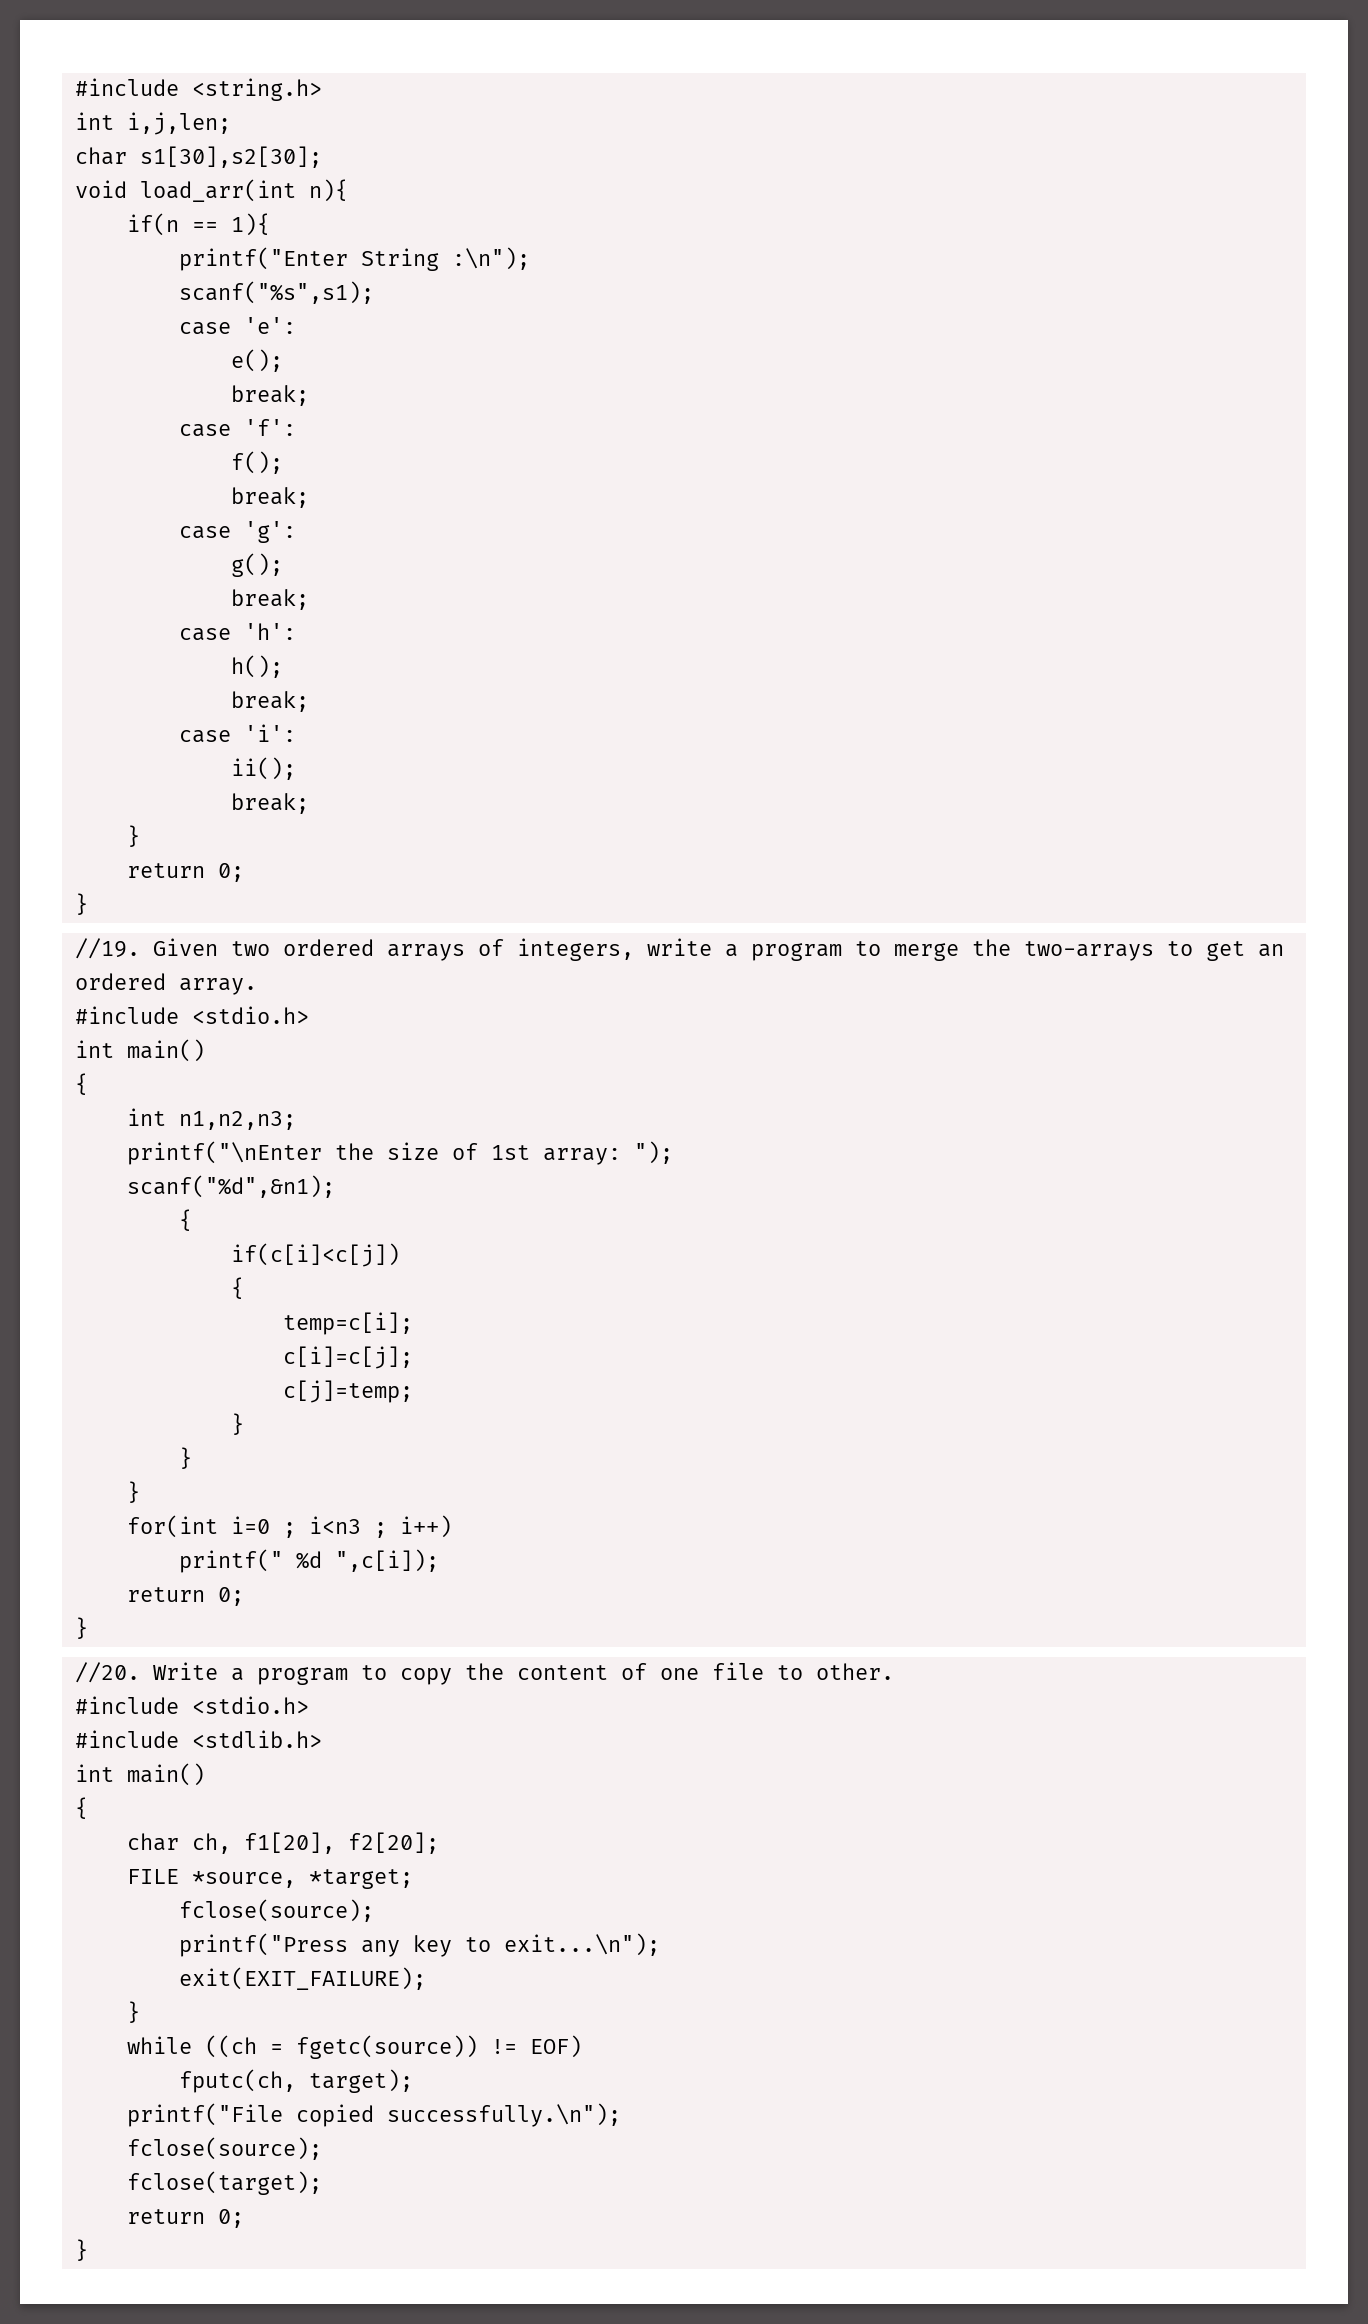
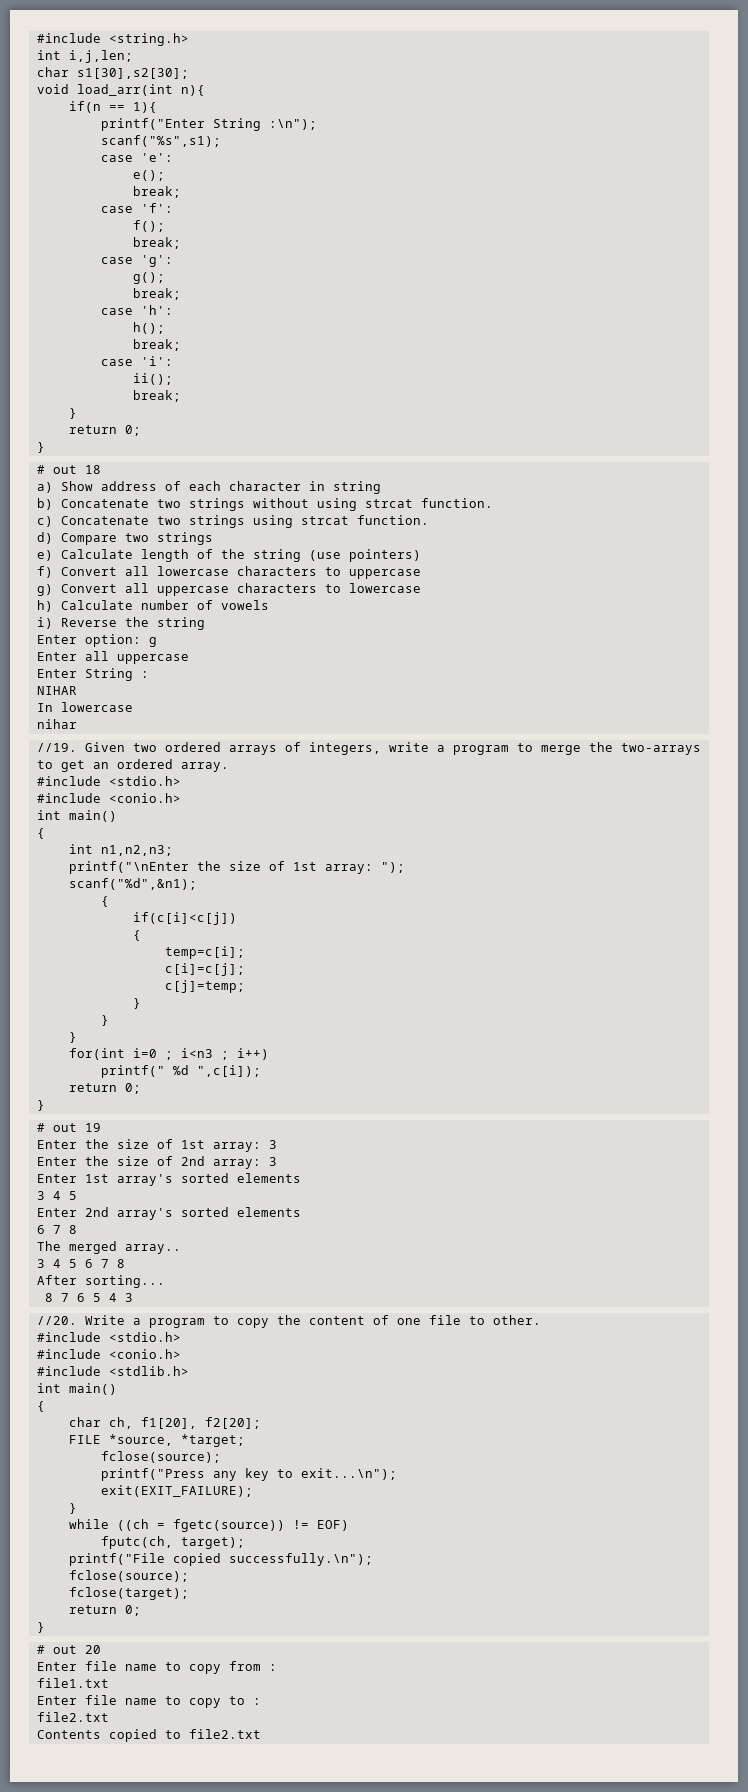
(89, 904) none -> [36,465,101,474] [36,481,381,494] [36,498,493,511] [36,515,429,528] [36,532,213,545] [36,549,421,562] [36,566,421,579] [36,583,421,596] [36,600,269,612] [36,617,205,630] [36,634,157,647] [36,651,189,664] [36,668,149,681] [36,686,77,695] [36,702,133,712] [36,719,77,729] // # out 18 // a) Show address of each character in string // b) Concatenate two strings without using strcat function. // c) Concatenate two strings using strcat function. // d) Compare two strings // e) Calculate length of the string (use pointers) // f) Convert all lowercase characters to uppercase // g) Convert all uppercase characters to lowercase // h) Calculate number of vowels // i) Reverse the string // Enter option: g // Enter all uppercase // Enter String : // NIHAR // In lowercase // nihar
(310, 1015) none -> [36,793,181,803] // #include <conio.h>
(89, 1628) none -> [36,1123,101,1132] [36,1139,277,1152] [36,1156,277,1169] [36,1173,301,1186] [36,1191,77,1200] [36,1207,301,1220] [36,1225,77,1234] [36,1241,181,1254] [36,1259,125,1268] [36,1275,165,1288] [44,1293,133,1302] // # out 19 // Enter the size of 1st array: 3 // Enter the size of 2nd array: 3 // Enter 1st array's sorted elements // 3 4 5 // Enter 2nd array's sorted elements // 6 7 8 // The merged array.. // 3 4 5 6 7 8 // After sorting... // 8 7 6 5 4 3
(310, 1705) none -> [36,1349,181,1359] // #include <conio.h>
(89, 2250) none -> [36,1645,101,1654] [36,1661,277,1674] [36,1678,109,1688] [36,1695,261,1708] [36,1712,109,1722] [36,1729,261,1742] // # out 20 // Enter file name to copy from : // file1.txt // Enter file name to copy to : // file2.txt // Contents copied to file2.txt

